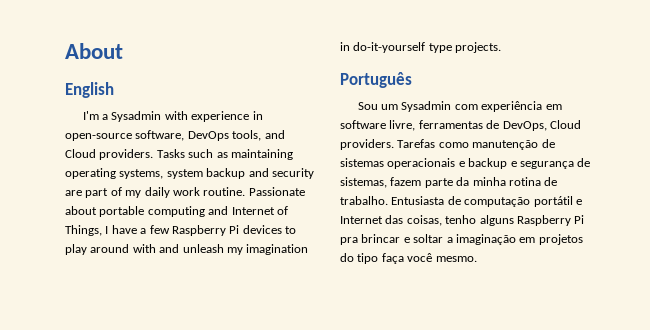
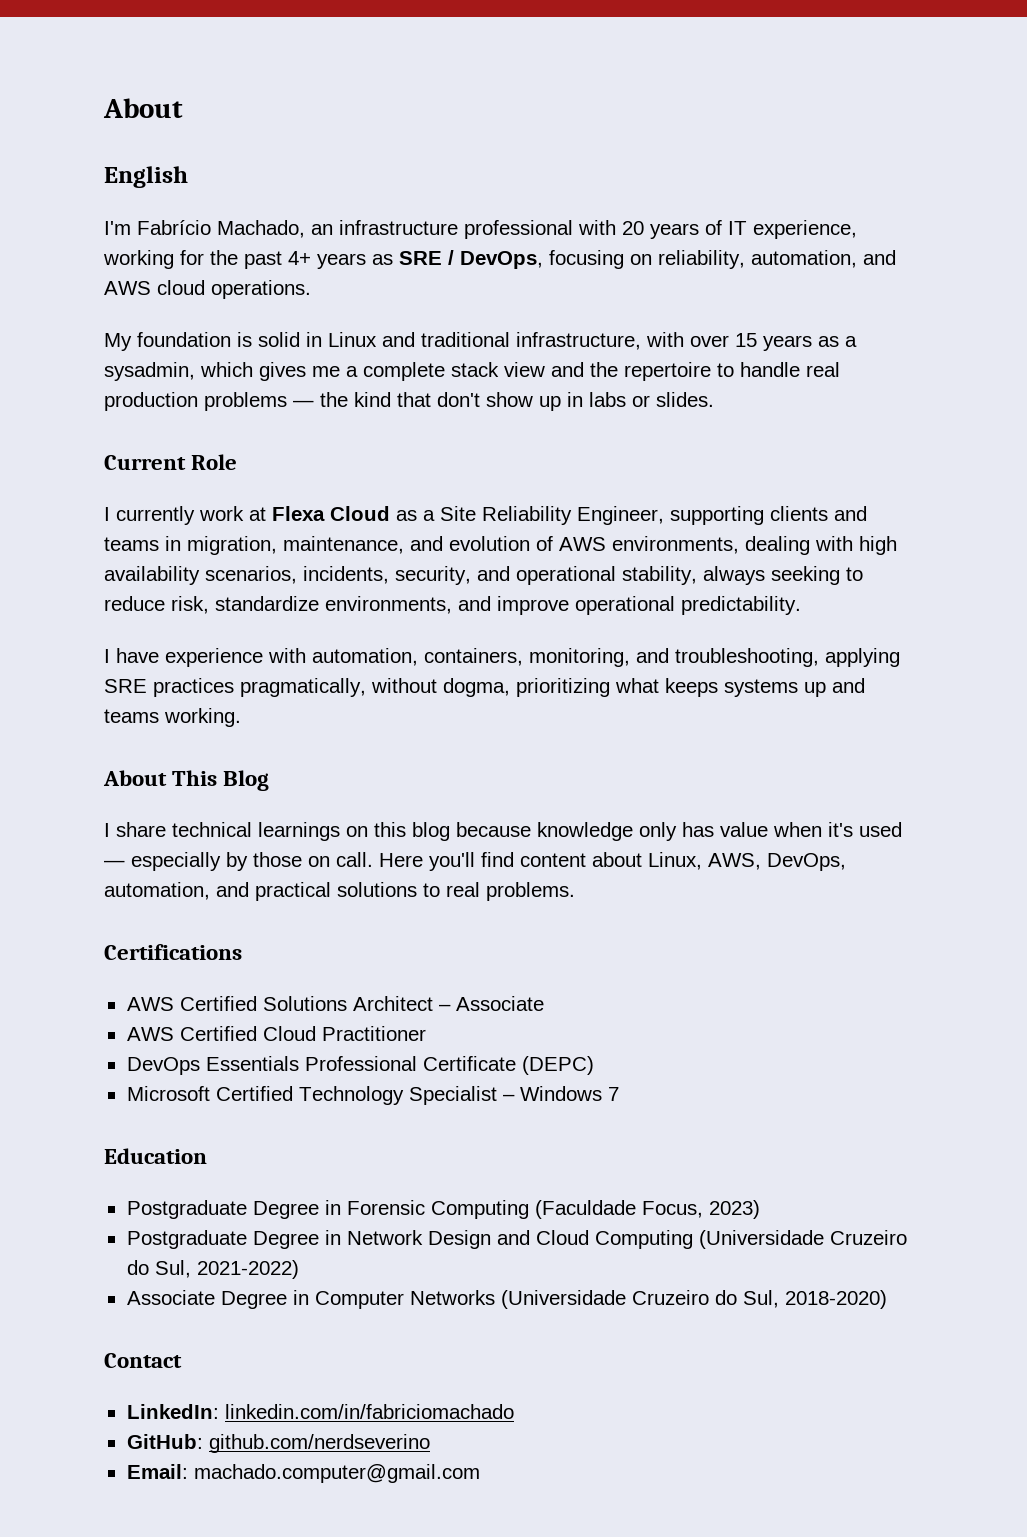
[102,111,263,122] [65,130,285,141] [65,149,293,160] [65,168,314,179] [65,187,305,198] [65,206,288,217] [65,225,296,236] [65,244,309,255] [340,42,502,53] [340,72,412,88] [357,101,562,112] [340,120,581,131] [340,139,555,150] [340,158,591,169] [340,177,558,188] [340,196,582,207] [340,215,585,226] [340,234,583,245] [340,253,477,264] a Sysadmin with experience in open-source software, DevOps tools, and Cloud providers. Tasks such as maintaining operating systems, system backup and security are part of my daily work routine. Passionate about portable computing and Internet of Things, I have a few Raspberry Pi devices to play around with and unleash my imagination in do-it-yourself type projects. // Português // Sou um Sysadmin com experiência em software livre, ferramentas de DevOps, Cloud providers. Tarefas como manutenção de sistemas operacionais e backup e segurança de sistemas, fazem parte da minha rotina de trabalho. Entusiasta de computação portátil e Internet das coisas, tenho alguns Raspberry Pi pra brincar e soltar a imaginação em projetos do tipo faça você mesmo. -> [137,220,857,239] [103,250,896,269] [104,280,311,299] [104,332,857,351] [104,362,840,381] [104,392,714,411] [104,454,238,470] [104,506,867,525] [104,536,897,555] [104,566,863,585] [104,596,801,615] [104,648,900,667] [104,678,865,697] [104,708,241,727] [103,770,270,791] [104,822,902,841] [104,852,846,871] [104,882,575,901] [104,944,242,960] [126,996,544,1011] [126,1026,426,1041] [126,1056,594,1075] [126,1086,619,1105] [104,1148,207,1164] [126,1200,760,1219] [126,1230,907,1249] [126,1260,299,1279] [126,1290,887,1309] [104,1353,182,1368] [126,1404,514,1419] [126,1434,430,1453] [126,1464,480,1483] Fabrício Machado, an infrastructure professional with 20 years of IT experience, working for the past 4+ years as SRE / DevOps, focusing on reliability, automation, and AWS cloud operations. // My foundation is solid in Linux and traditional infrastructure, with over 15 years as a sysadmin, which gives me a complete stack view and the repertoire to handle real production problems — the kind that don't show up in labs or slides. // Current Role // I currently work at Flexa Cloud as a Site Reliability Engineer, supporting clients and teams in migration, maintenance, and evolution of AWS environments, dealing with high availability scenarios, incidents, security, and operational stability, always seeking to reduce risk, standardize environments, and improve operational predictability. // I have experience with automation, containers, monitoring, and troubleshooting, applying SRE practices pragmatically, without dogma, prioritizing what keeps systems up and teams working. // About This Blog // I share technical learnings on this blog because knowledge only has value when it's used — especially by those on call. Here you'll find content about Linux, AWS, DevOps, automation, and practical solutions to real problems. // Certifications // AWS Certified Solutions Architect – Associate // AWS Certified Cloud Practitioner // DevOps Essentials Professional Certificate (DEPC) // Microsoft Certified Technology Specialist – Windows 7 // Education // Postgraduate Degree in Forensic Computing (Faculdade Focus, 2023) // Postgraduate Degree in Network Design and Cloud Computing (Universidade Cruzeiro do Sul, 2021-2022) // Associate Degree in Computer Networks (Universidade Cruzeiro do Sul, 2018-2020) // Contact // LinkedIn: linkedin.com/in/fabriciomachado // GitHub: github.com/nerdseverino // Email: machado.computer@gmail.com

